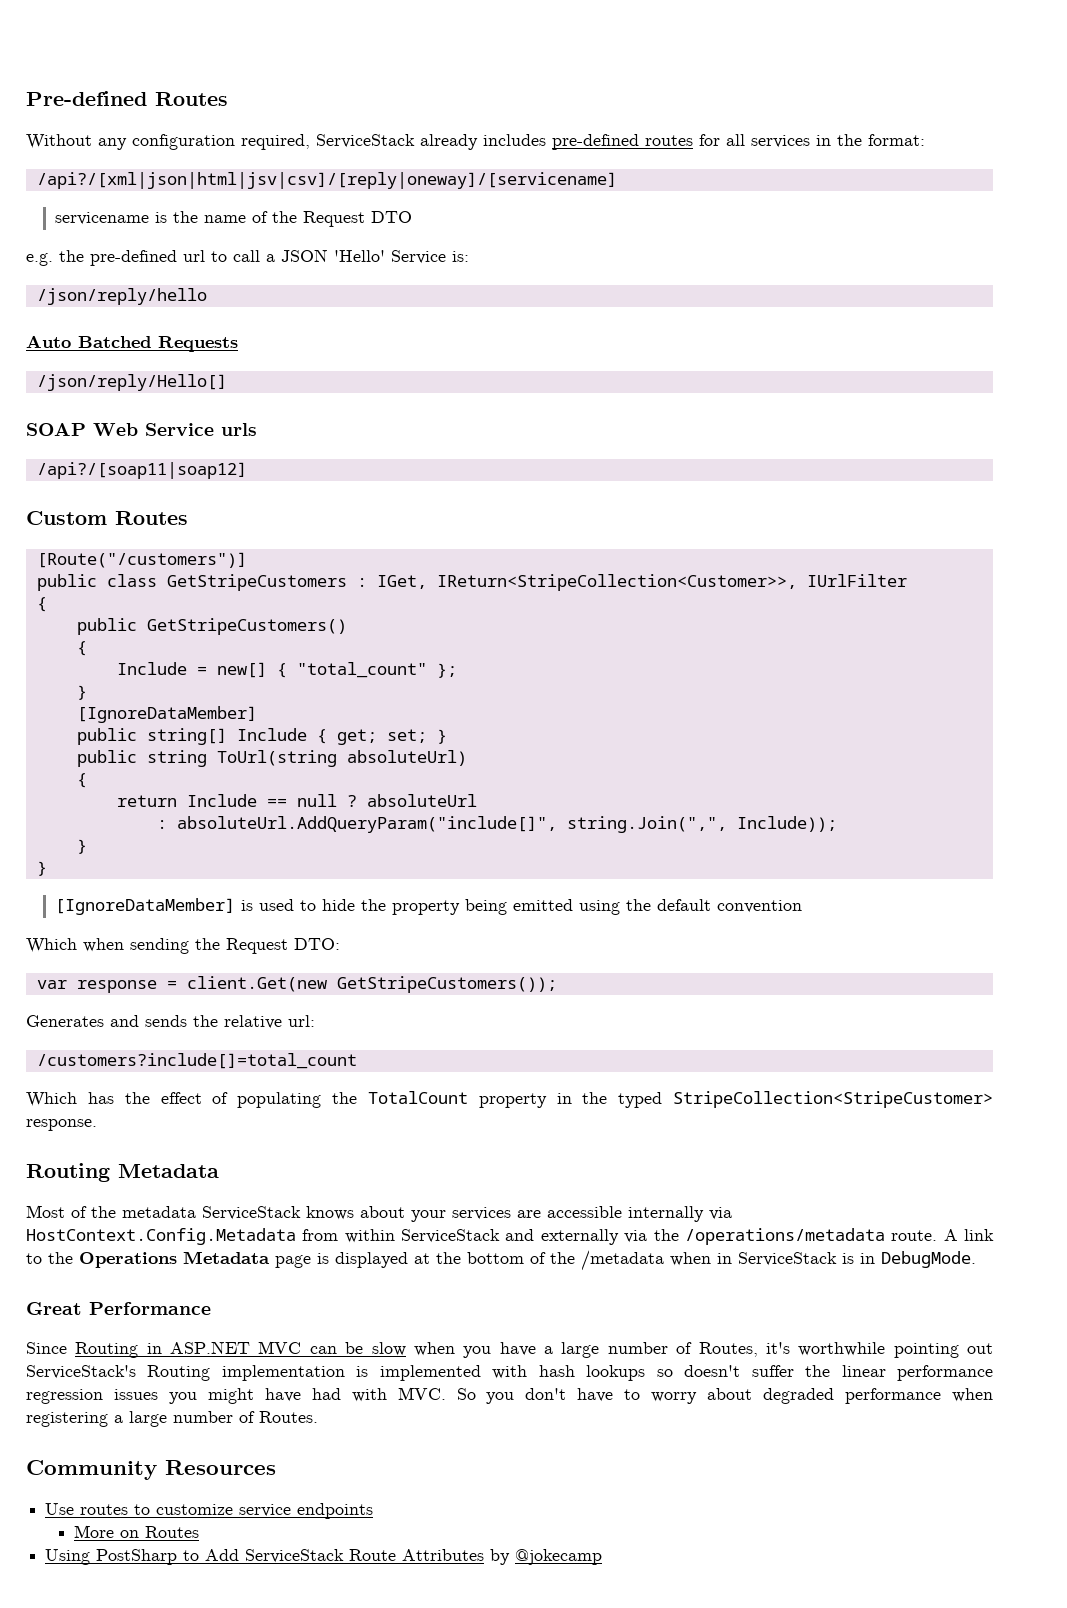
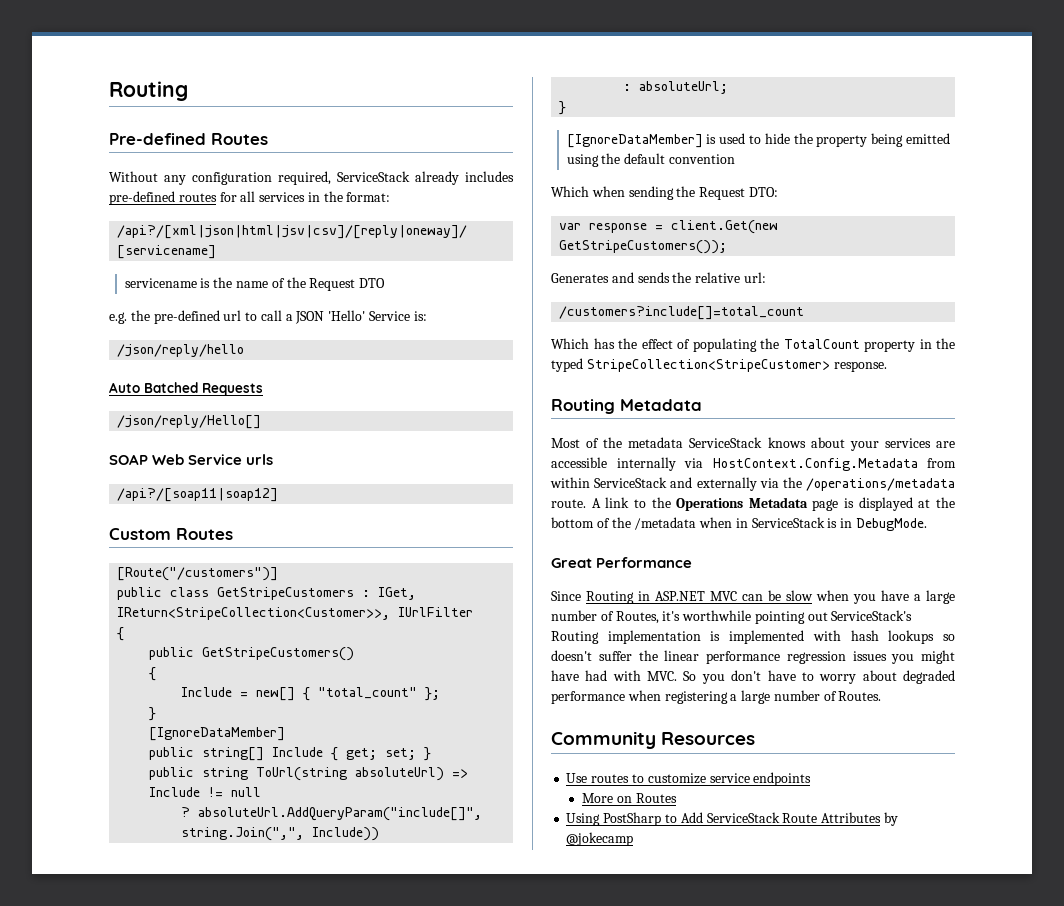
(26, 98) none -> [109,81,188,101] Routing //
[76,773,87,788] [116,794,477,807] [156,816,837,833] [76,839,87,854] // { // return Include == null ? absoluteUrl // : absoluteUrl.AddQueryParam("include[]", string.Join(",", Include)); // } -> [452,769,469,778] [149,787,262,797] [181,807,483,821] [181,827,380,841] [623,81,729,94] => Include != null // ? absoluteUrl.AddQueryParam("include[]", string.Join(",", Include)) // : absoluteUrl;

